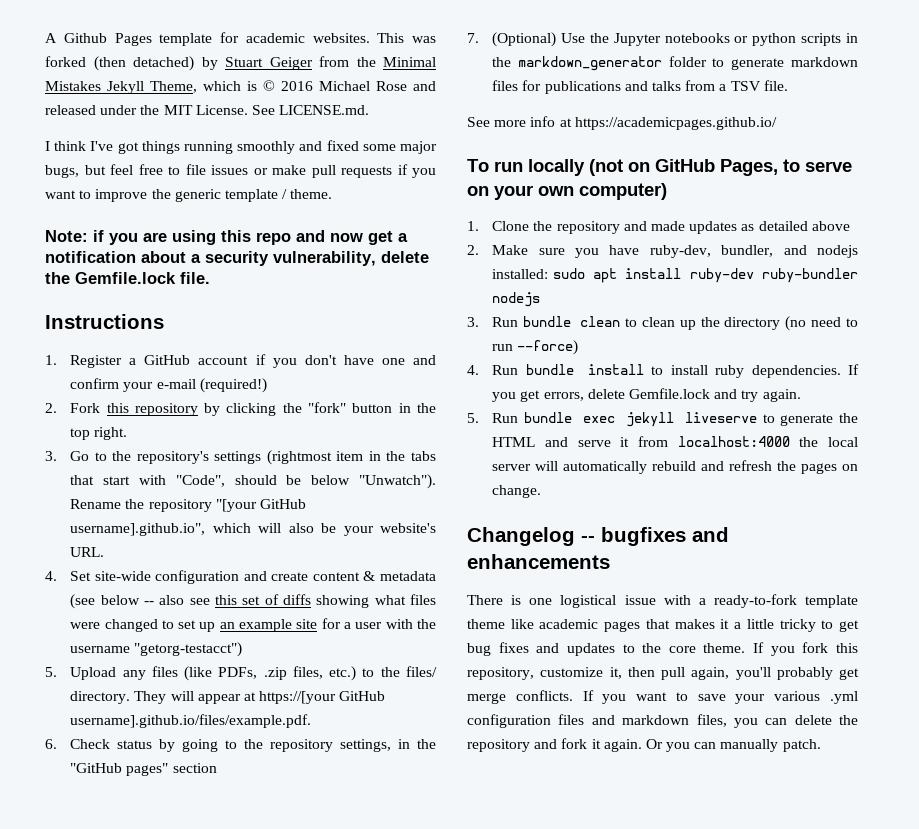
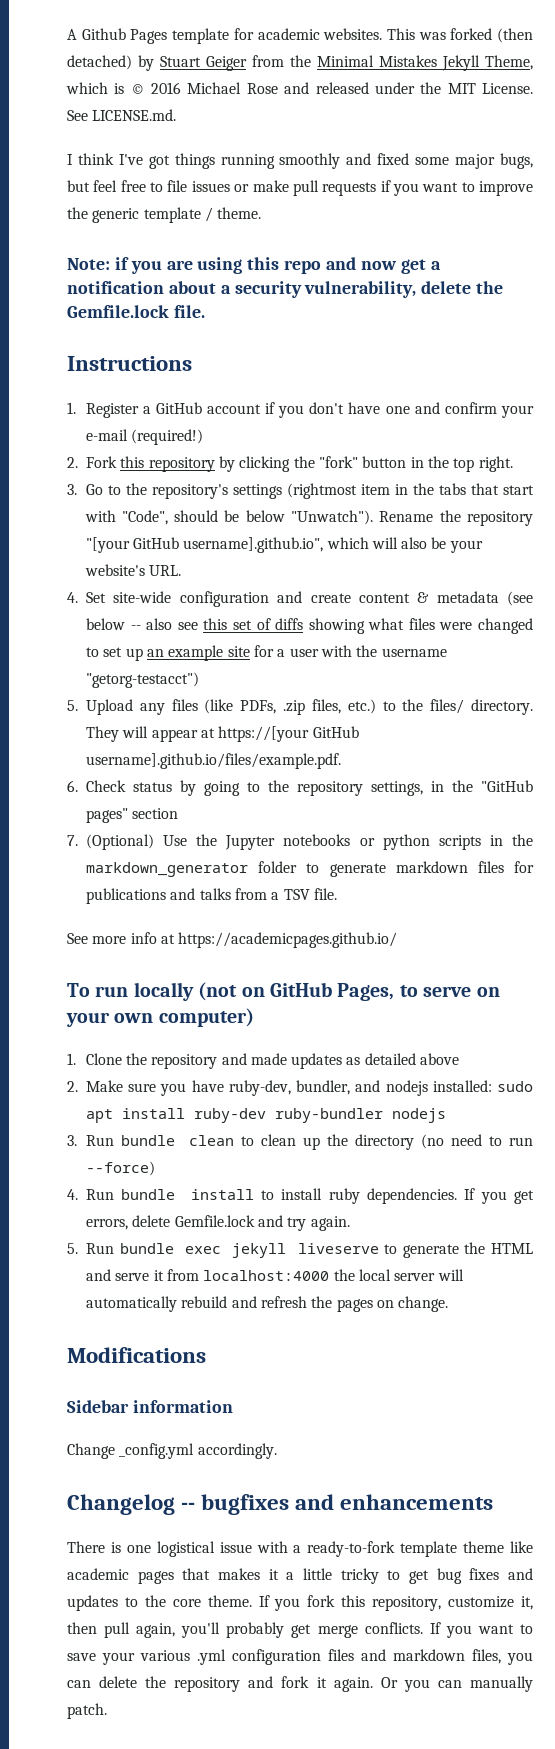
(542, 491) none -> [67,1347,206,1363] [67,1400,233,1413] [67,1443,277,1459] // Modifications // Sidebar information // Change _config.yml accordingly.

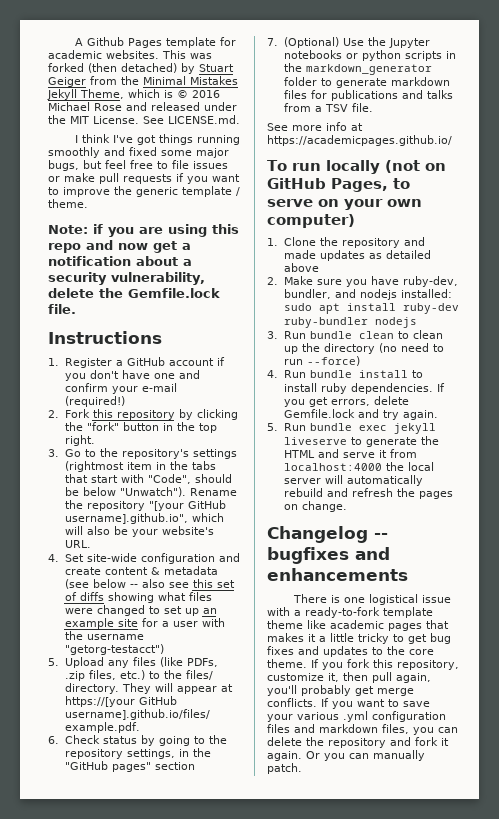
[67,1347,206,1363] [67,1400,233,1413] [67,1443,277,1459] // Modifications // Sidebar information // Change _config.yml accordingly. -> (347, 506) none

